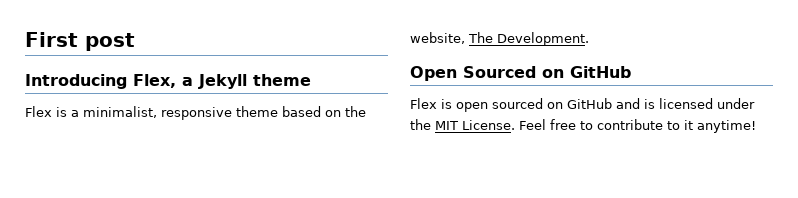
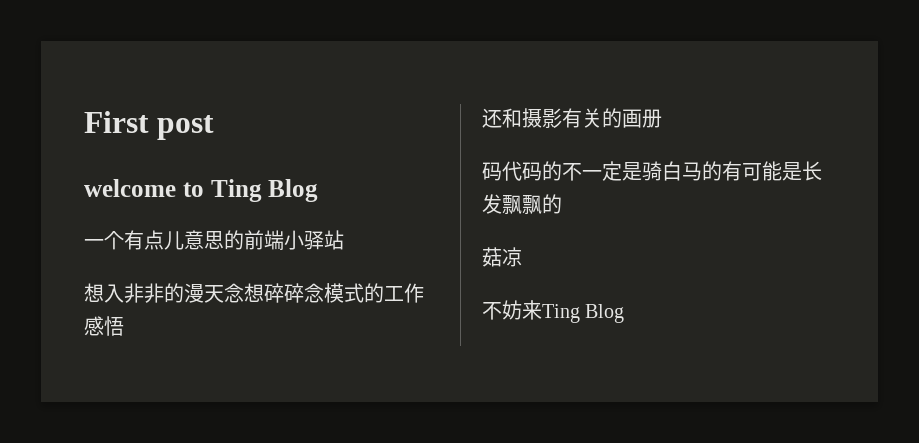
[25,74,311,89] [25,106,366,120] [410,32,589,46] [410,66,631,81] [410,98,755,112] [410,119,756,133] Introducing Flex, a Jekyll theme // Flex is a minimalist, responsive theme based on the website, The Development. // Open Sourced on GitHub // Flex is open sourced on GitHub and is licensed under the MIT License. Feel free to contribute to it anytime! -> [84,179,319,202] [84,230,344,250] [84,283,424,303] [84,316,124,336] [482,108,662,128] [482,161,822,181] [482,194,562,215] [482,247,522,267] [482,300,625,323] welcome to Ting Blog // 一个有点儿意思的前端小驿站 // 想入非非的漫天念想碎碎念模式的工作感悟 // 还和摄影有关的画册 // 码代码的不一定是骑白马的有可能是长发飘飘的 // 菇凉 // 不妨来Ting Blog

